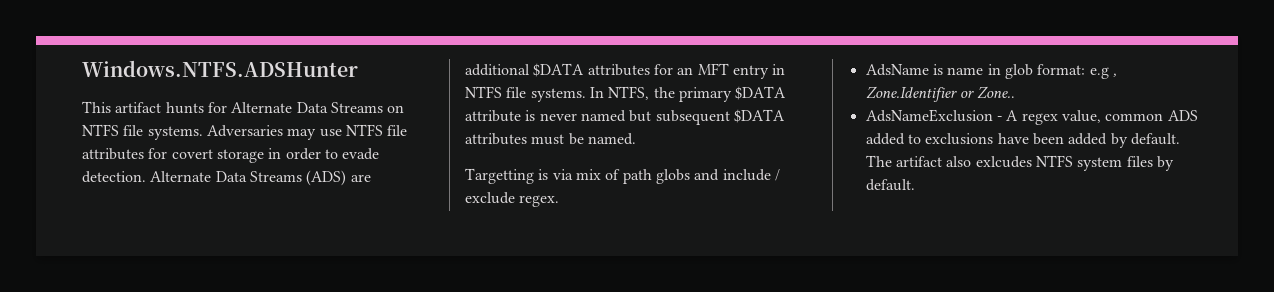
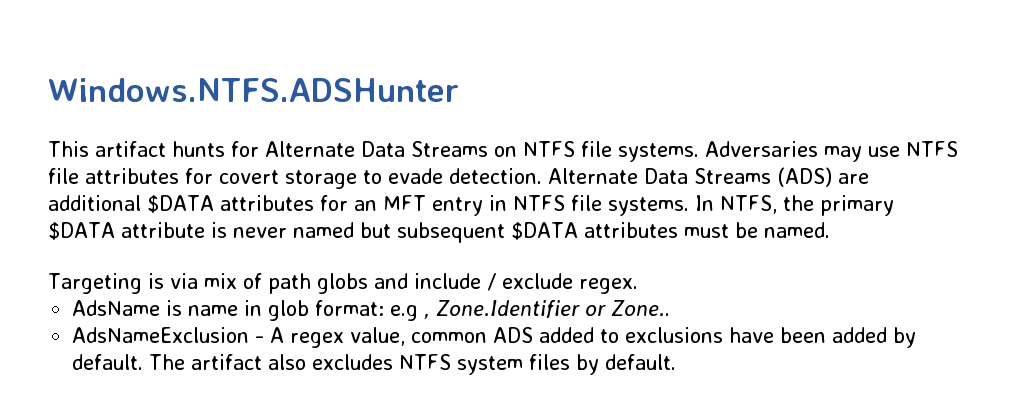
[268,148,321,160] in order -> (357, 179) none
[465,168,534,184] Targetting -> [48,273,142,294] Targeting
[975,156,1032,168] exlcudes -> [312,354,394,370] excludes

